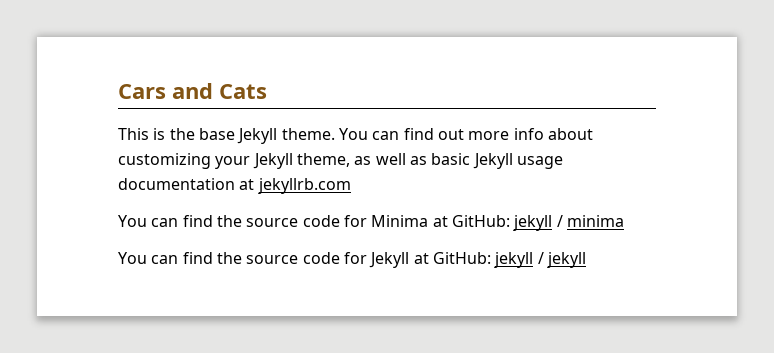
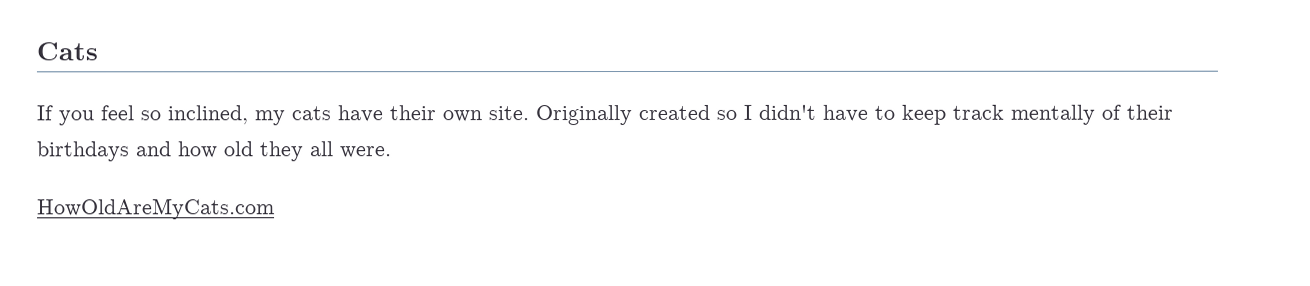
[118,83,213,99] Cars and -> (36, 51) none
[118,128,593,144] [118,153,563,169] [118,178,351,194] [118,215,624,231] [118,252,586,268] This is the base Jekyll theme. You can find out more info about customizing your Jekyll theme, as well as basic Jekyll usage documentation at jekyllrb.com // You can find the source code for Minima at GitHub: jekyll / minima // You can find the source code for Jekyll at GitHub: jekyll / jekyll -> [36,104,1173,126] [36,141,392,162] [37,198,275,220] If you feel so inclined, my cats have their own site. Originally created so I didn't have to keep track mentally of their birthdays and how old they all were. // HowOldAreMyCats.com

